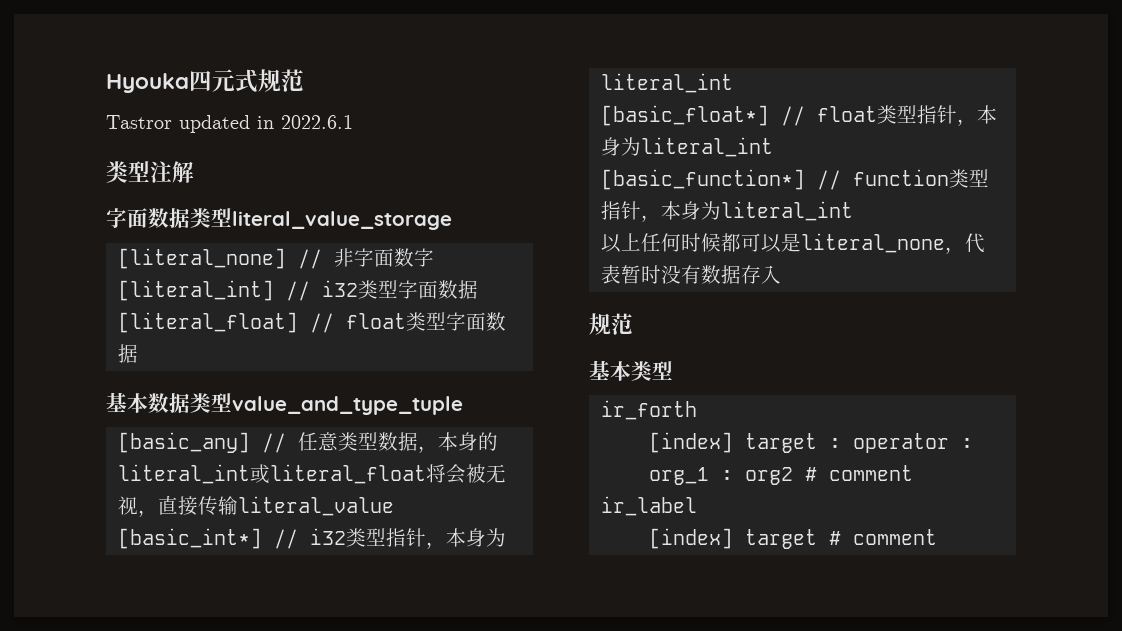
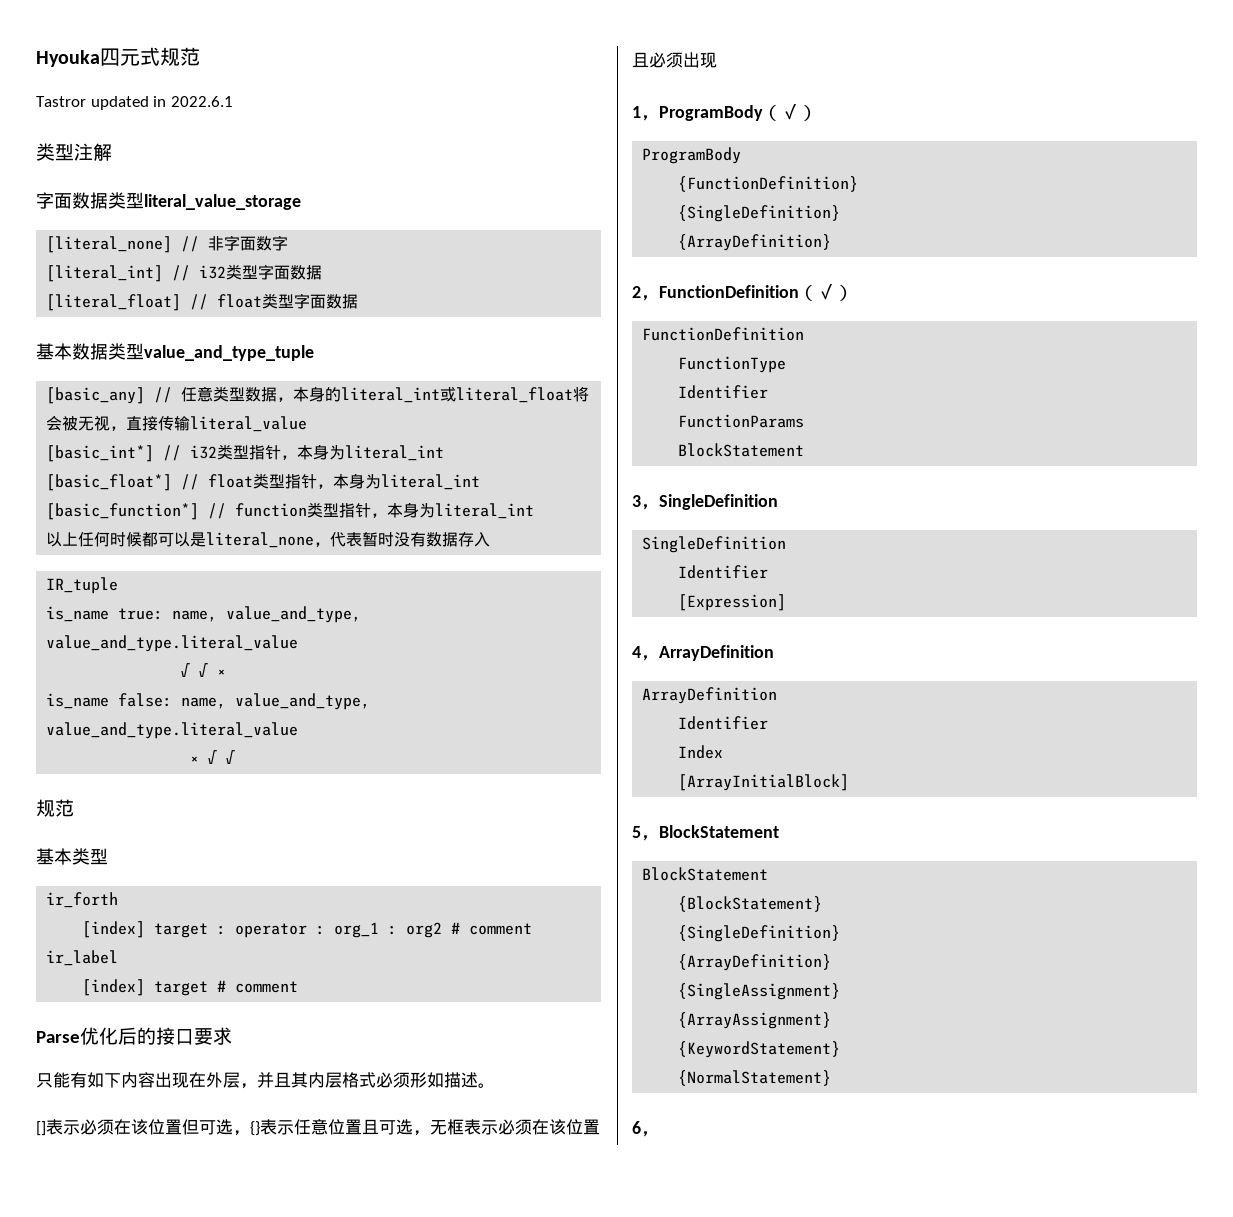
(781, 274) none -> [46,577,119,594] [46,606,362,623] [46,635,299,652] [181,663,227,677] [46,693,371,710] [46,722,299,739] [190,750,236,764] // IR_tuple // is_name true: name, value_and_type, value_and_type.literal_value // √ √ × // is_name false: name, value_and_type, value_and_type.literal_value // × √ √
(937, 537) none -> [36,1027,232,1045] [36,1072,495,1089] [36,1119,600,1136] [632,52,717,68] [632,103,817,121] [642,147,742,164] [678,176,859,192] [678,205,841,222] [678,234,832,251] [632,283,853,301] [642,327,805,341] [678,356,787,373] [678,385,769,399] [678,414,805,428] [678,443,805,457] [632,494,778,510] [642,536,787,553] [678,565,769,579] [678,594,787,611] [632,645,774,661] [642,687,778,704] [678,716,769,730] [678,745,724,759] [678,774,850,791] [632,825,779,841] [642,867,769,881] [678,896,823,912] [678,925,841,942] [678,954,832,971] [678,983,841,1000] [678,1012,832,1029] [678,1041,841,1058] [678,1070,832,1086] [632,1121,659,1137] // Parse优化后的接口要求 // 只能有如下内容出现在外层，并且其内层格式必须形如描述。 // []表示必须在该位置但可选，{}表示任意位置且可选，无框表示必须在该位置且必须出现 // 1，ProgramBody（✓） // ProgramBody // {FunctionDefinition} // {SingleDefinition} // {ArrayDefinition} // 2，FunctionDefinition（✓） // FunctionDefinition // FunctionType // Identifier // FunctionParams // BlockStatement // 3，SingleDefinition // SingleDefinition // Identifier // [Expression] // 4，ArrayDefinition // ArrayDefinition // Identifier // Index // [ArrayInitialBlock] // 5，BlockStatement // BlockStatement // {BlockStatement} // {SingleDefinition} // {ArrayDefinition} // {SingleAssignment} // {ArrayAssignment} // {KeywordStatement} // {NormalStatement} // 6，

